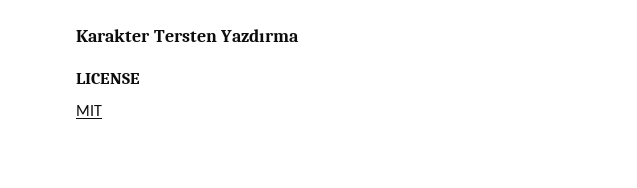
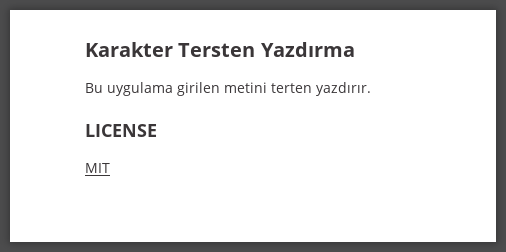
(300, 35) none -> [85,82,371,96] // Bu uygulama girilen metini terten yazdırır.

